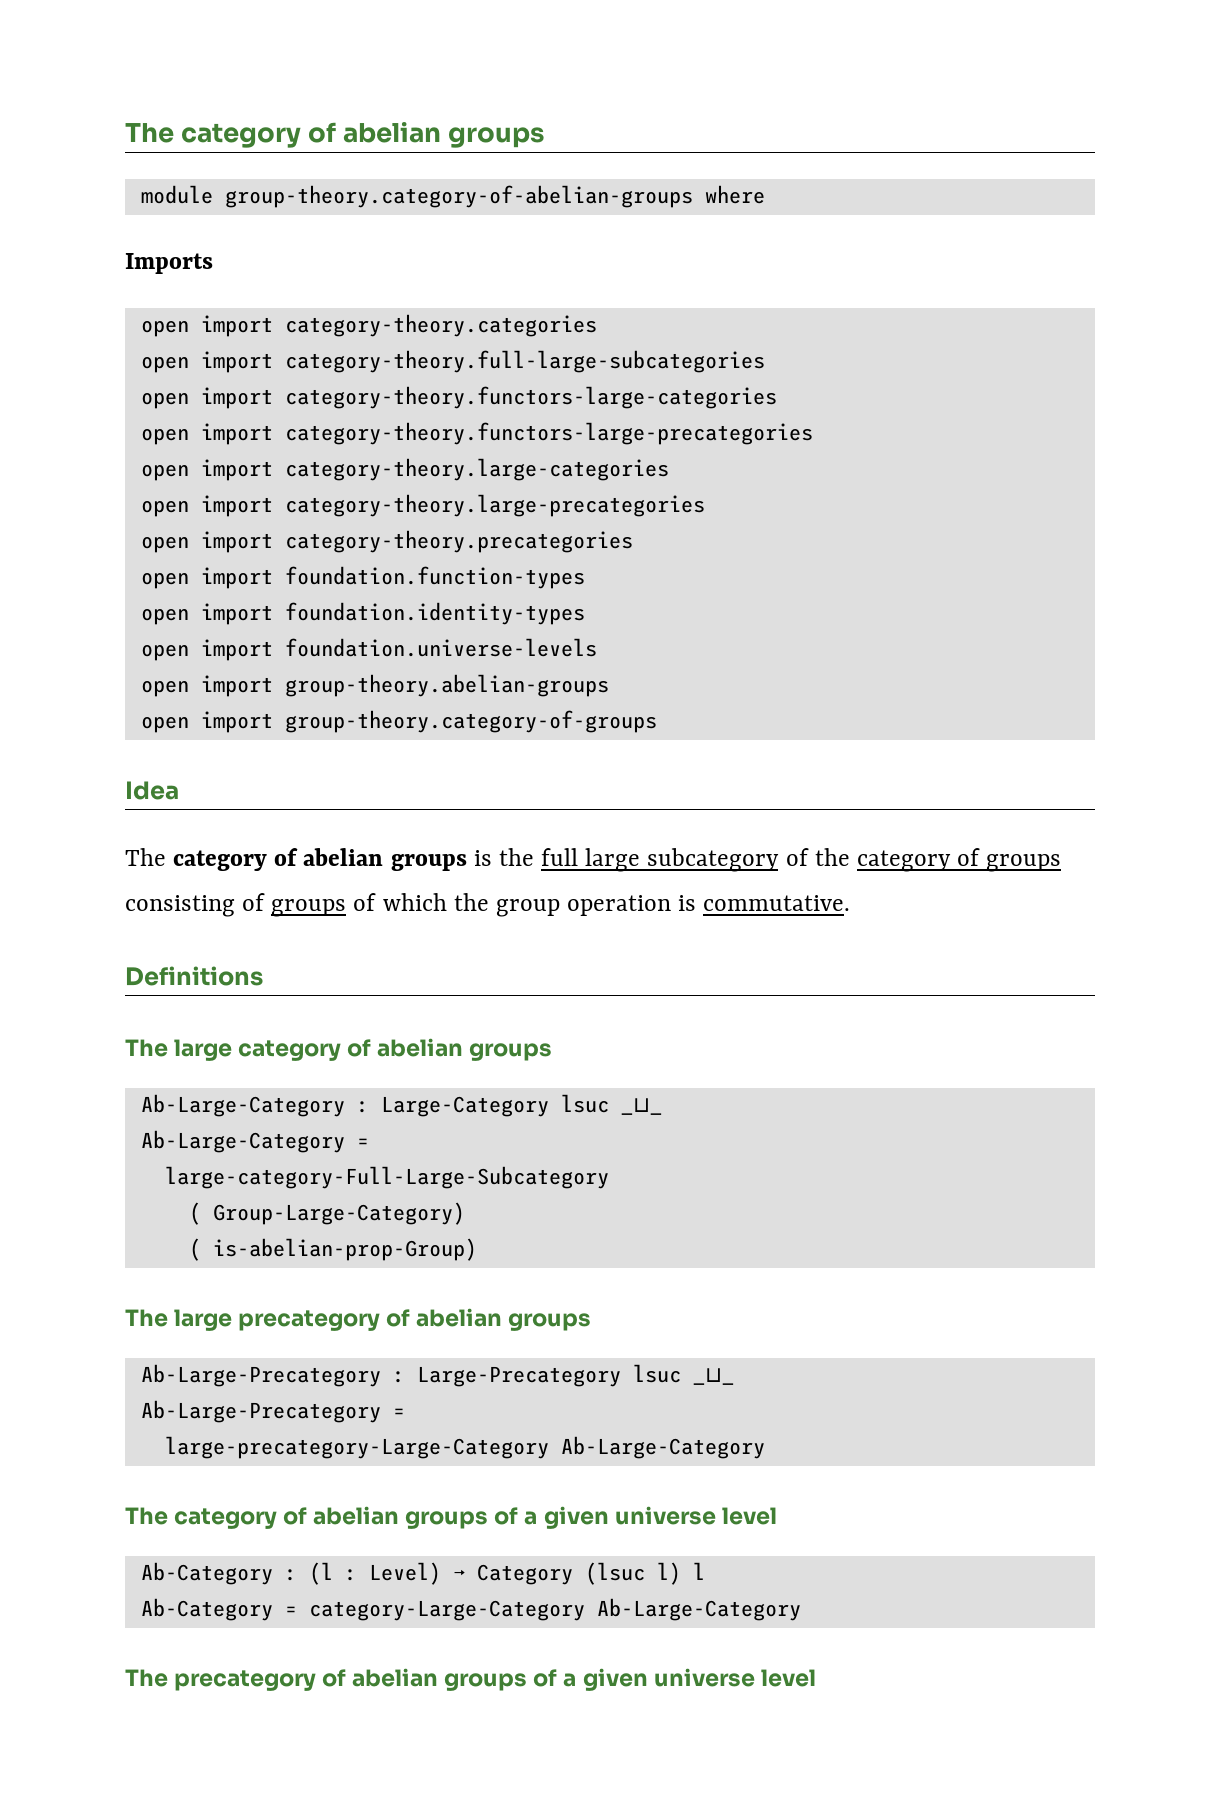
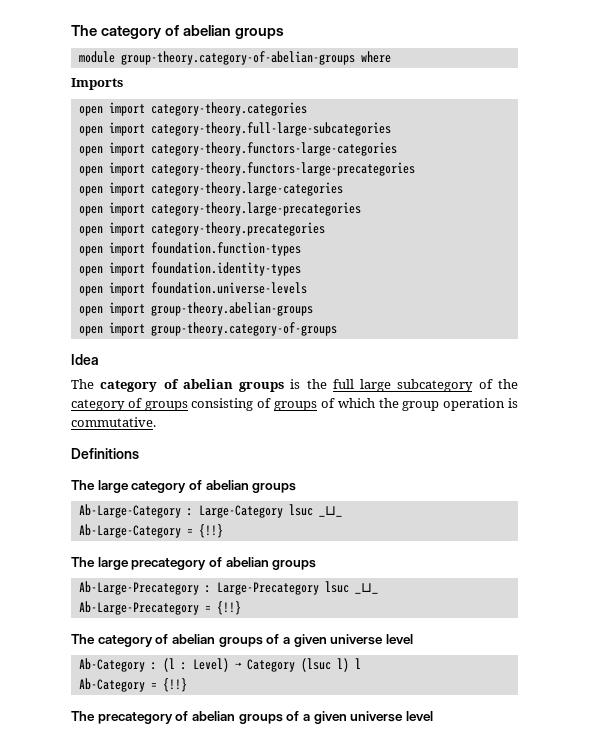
[164,1166,609,1189] [188,1202,465,1225] [188,1238,477,1261] // large-category-Full-Large-Subcategory // ( Group-Large-Category) // ( is-abelian-prop-Group) -> [198,524,223,538] {!!}
[164,1436,765,1459] // large-precategory-Large-Category Ab-Large-Category -> [216,601,241,615] {!!}
[308,1598,801,1621] category-Large-Category Ab-Large-Category -> [162,678,187,692] {!!}

